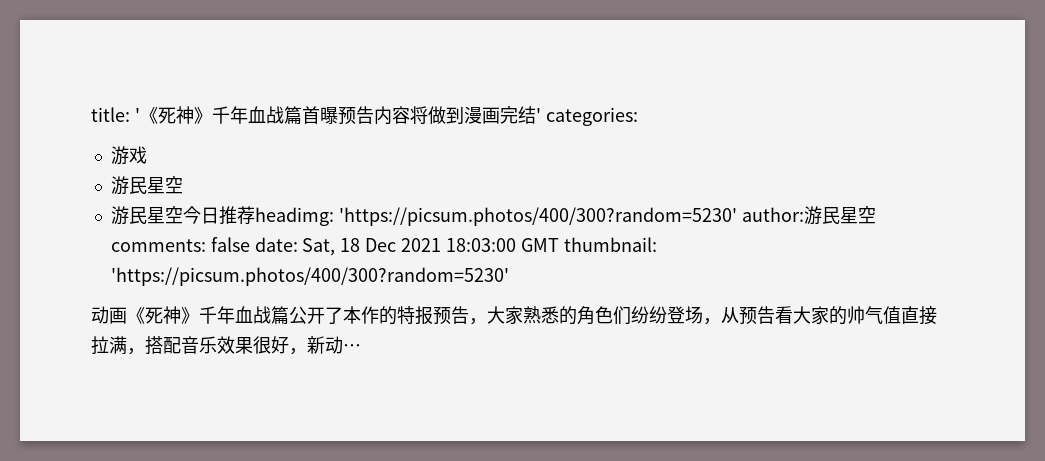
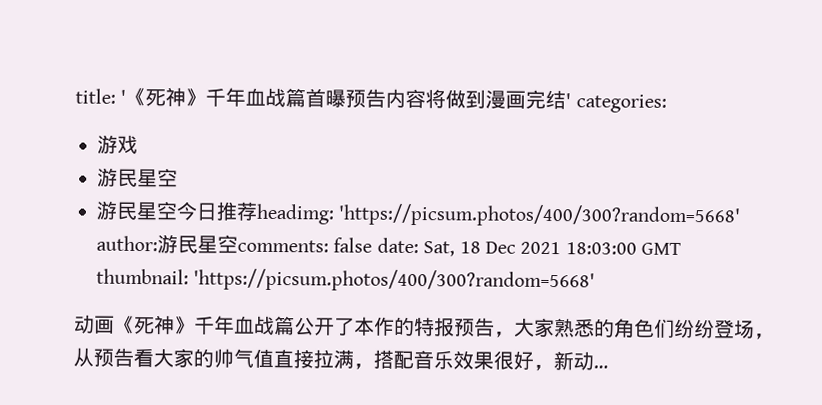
[338,207,737,226] 'https://picsum.photos/400/300?random=5230' -> [338,203,741,228] 'https://picsum.photos/400/300?random=5668'
[110,267,509,286] 'https://picsum.photos/400/300?random=5230' -> [193,268,596,293] 'https://picsum.photos/400/300?random=5668'

